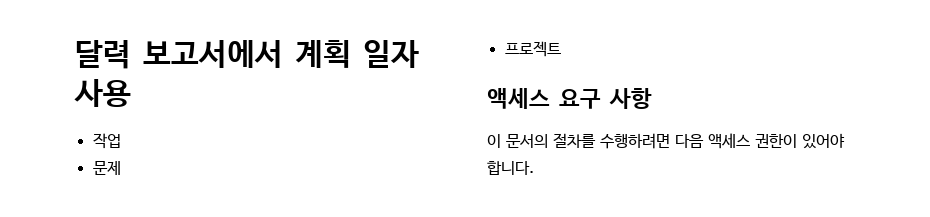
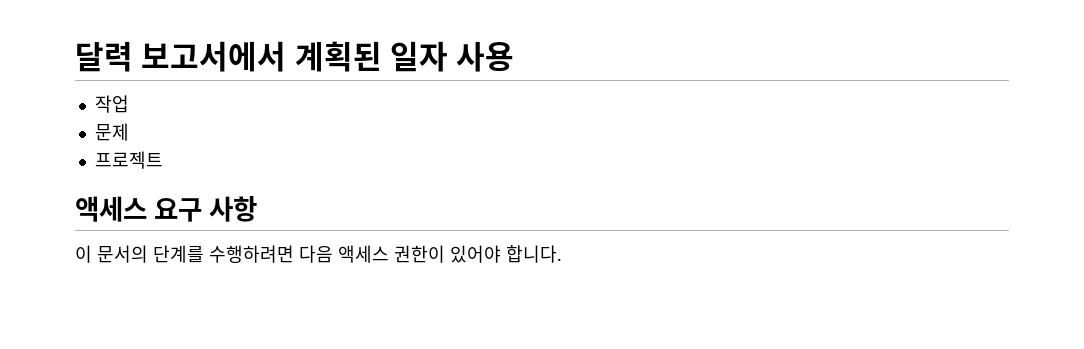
[295,40,351,68] 계획 -> [294,41,382,72] 계획된
[553,133,596,148] 절차를 -> [153,245,204,263] 단계를

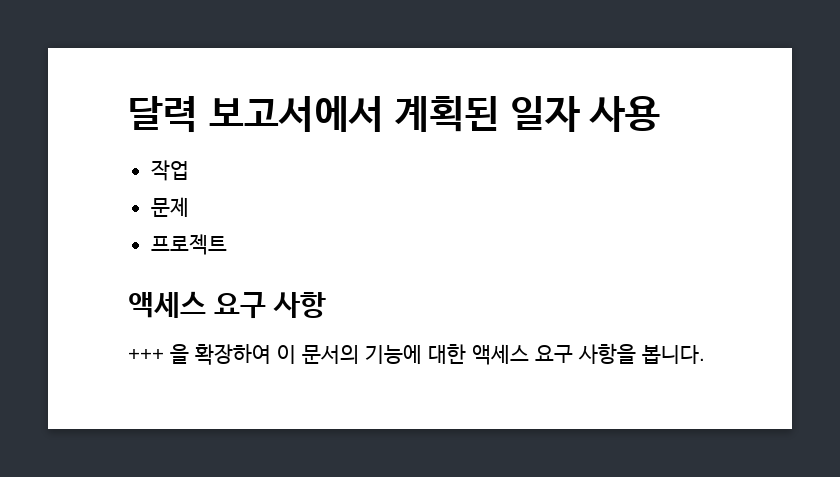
[75,245,562,263] 이 문서의 단계를 수행하려면 다음 액세스 권한이 있어야 합니다. -> [128,343,705,365] +++ 을 확장하여 이 문서의 기능에 대한 액세스 요구 사항을 봅니다.

